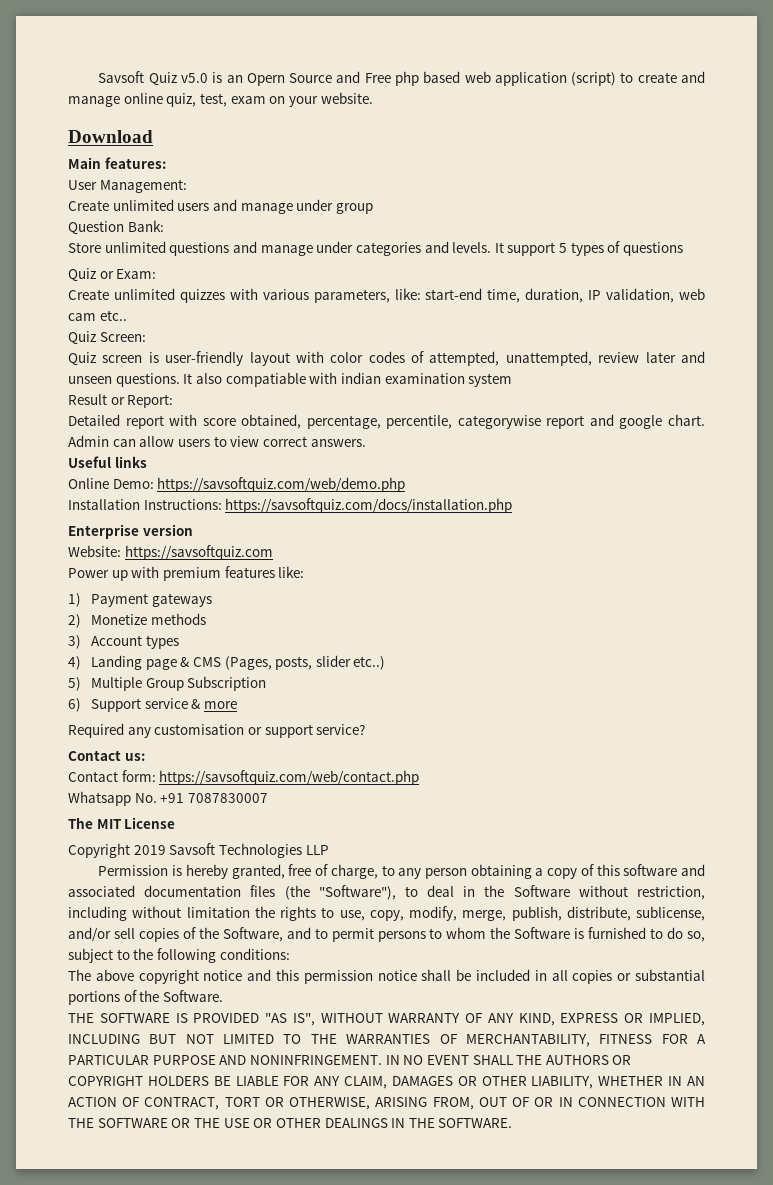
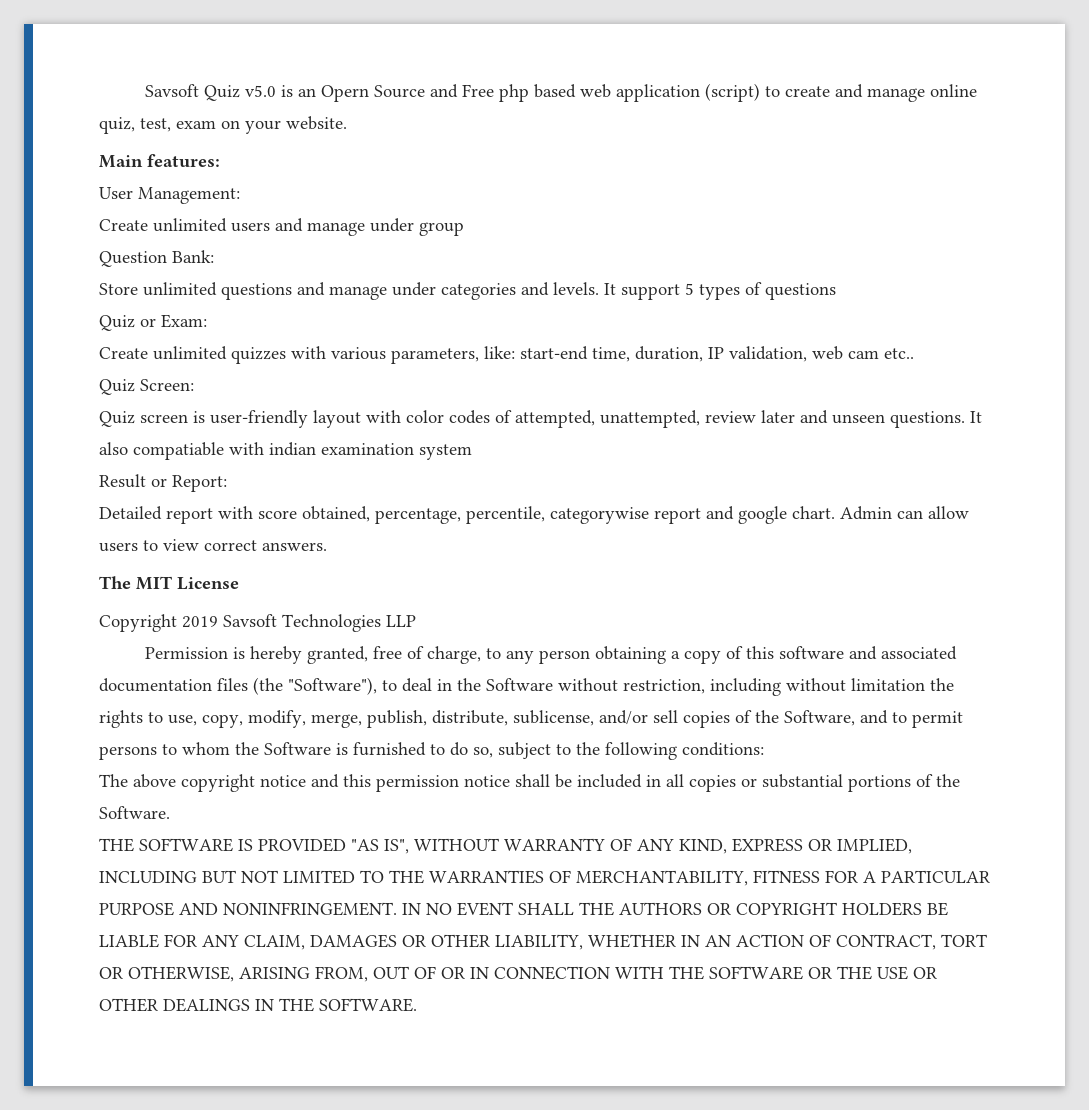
[68,130,153,143] // Download -> (347, 123) none
[68,456,147,468] [68,477,406,492] [68,498,513,513] [68,524,193,539] [68,545,273,560] [68,566,305,581] [68,593,212,607] [68,613,206,628] [68,635,179,649] [68,655,386,670] [68,676,267,691] [68,698,237,712] [68,723,366,738] [68,750,145,761] [68,770,420,785] [68,791,268,806] // Useful links // Online Demo: https://savsoftquiz.com/web/demo.php // Installation Instructions: https://savsoftquiz.com/docs/installation.php // Enterprise version // Website: https://savsoftquiz.com // Power up with premium features like: // 1) Payment gateways // 2) Monetize methods // 3) Account types // 4) Landing page & CMS (Pages, posts, slider etc..) // 5) Multiple Group Subscription // 6) Support service & more // Required any customisation or support service? // Contact us: // Contact form: https://savsoftquiz.com/web/contact.php // Whatsapp No. +91 7087830007 -> (327, 546) none

